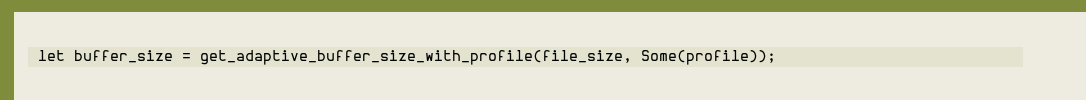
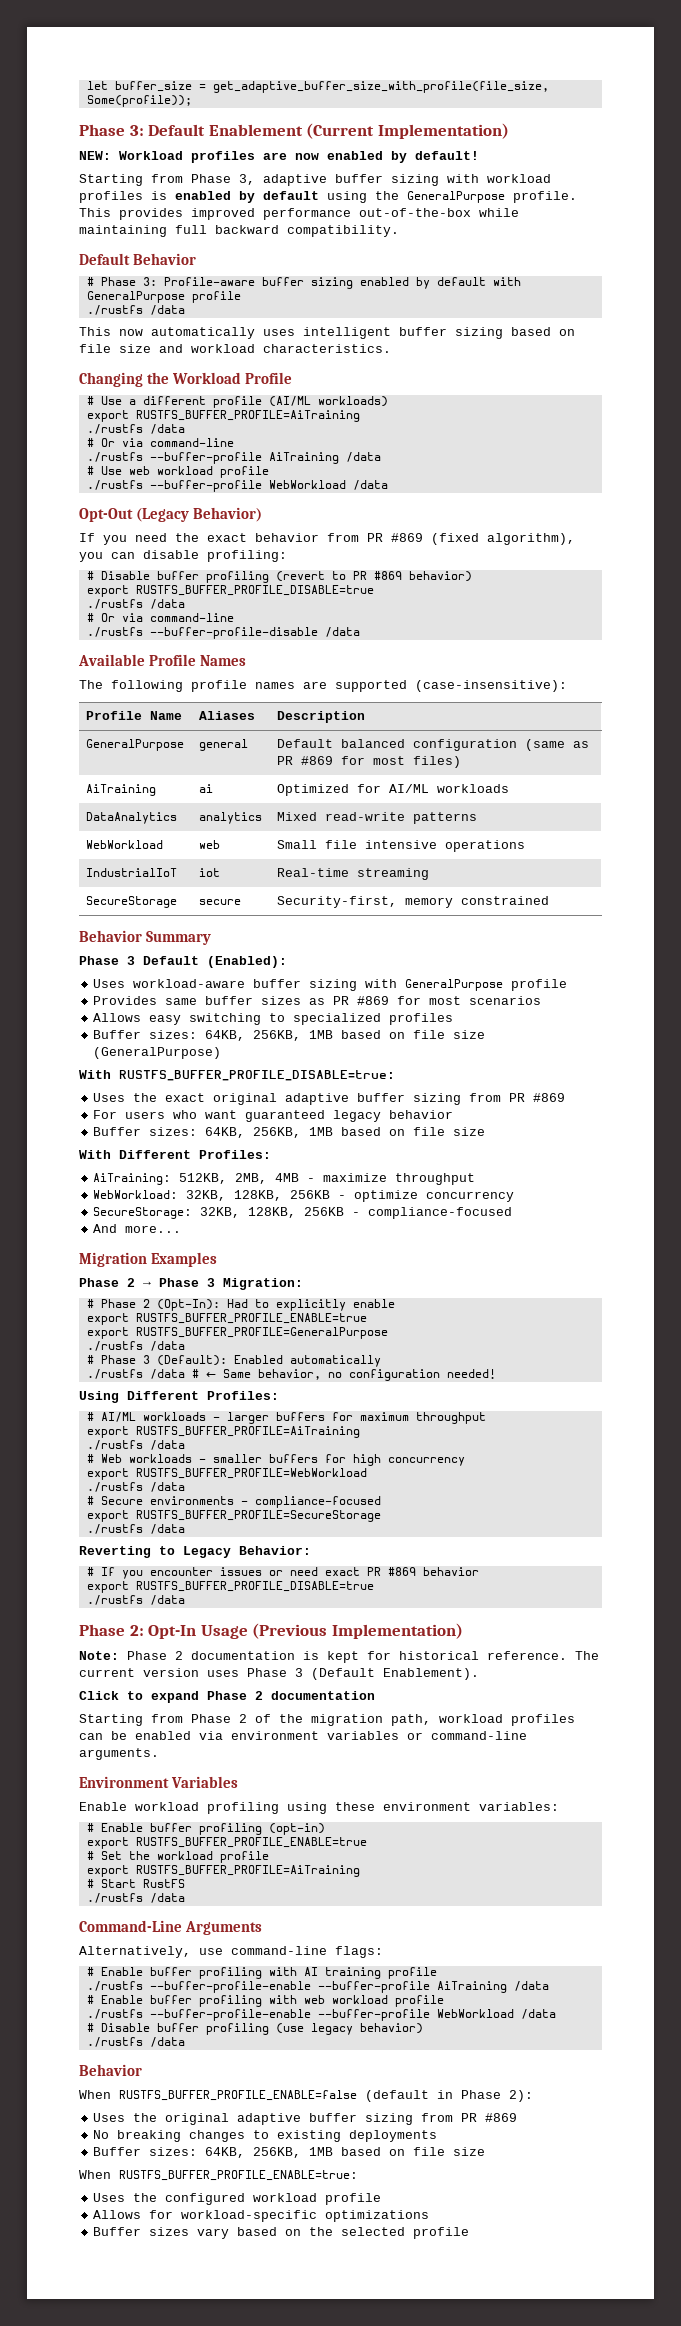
(777, 57) none -> [79,123,509,139] [79,151,479,163] [79,174,551,186] [79,191,577,203] [79,208,519,220] [79,225,399,237] [79,253,196,265] [86,277,521,289] [86,291,241,303] [86,305,185,315] [79,327,575,339] [79,344,391,353] [79,372,292,387] [86,396,388,408] [86,410,360,422] [86,424,185,434] [86,438,234,447] [86,452,381,464] [86,466,269,478] [86,480,388,492] [79,507,262,522] [79,533,575,545] [79,550,287,562] [86,571,472,583] [86,585,374,597] [86,599,185,609] [86,613,234,622] [86,627,360,639] [78,654,246,666] [79,680,567,692] [86,711,183,720] [199,711,256,720] [277,711,366,723] [86,739,185,751] [199,739,249,751] [277,739,590,751] [277,756,462,768] [86,784,157,796] [199,784,214,793] [277,784,510,796] [86,812,178,824] [199,812,263,824] [277,812,478,824] [86,840,164,849] [199,840,221,849] [277,840,526,852] [86,868,178,877] [199,868,221,877] [277,868,430,880] [86,896,178,908] [199,899,242,905] [277,896,550,908] [79,930,211,945] [79,956,287,968] [93,979,568,991] [93,996,542,1005] [93,1013,454,1025] [93,1030,486,1041] [93,1047,222,1059] [79,1070,395,1081] [93,1093,566,1105] [93,1110,454,1122] [93,1127,486,1138] [79,1150,271,1159] [93,1173,476,1185] [93,1190,515,1202] [93,1207,513,1219] [93,1224,182,1233] [79,1252,217,1267] [79,1278,303,1290] [86,1299,395,1311] [86,1313,367,1325] [86,1327,388,1339] [86,1341,185,1351] [86,1355,381,1367] [86,1369,496,1381] [79,1391,279,1403] [86,1412,486,1424] [86,1426,360,1438] [86,1440,185,1450] [86,1454,465,1466] [86,1468,367,1480] [86,1482,185,1492] [86,1496,381,1508] [86,1510,381,1522] [86,1524,185,1534] [79,1546,311,1558] [86,1567,479,1579] [86,1581,374,1593] [86,1595,185,1605] [79,1623,463,1639] [79,1651,599,1663] [79,1668,479,1680] [79,1691,375,1703] [79,1714,575,1726] [79,1731,527,1740] [79,1748,159,1760] [79,1776,238,1788] [79,1802,559,1814] [86,1823,325,1835] [86,1837,367,1849] [86,1851,269,1863] [86,1865,360,1877] [86,1879,185,1888] [86,1893,185,1903] [79,1920,262,1935] [79,1946,383,1958] [86,1967,437,1979] [86,1981,549,1993] [86,1995,444,2007] [86,2009,556,2021] [86,2023,423,2035] [86,2037,185,2047] [79,2064,142,2076] [79,2090,533,2102] [93,2113,518,2125] [93,2130,438,2142] [93,2147,486,2158] [79,2170,358,2181] [93,2193,382,2205] [93,2210,430,2222] [93,2227,470,2239] // Phase 3: Default Enablement (Current Implementation) // NEW: Workload profiles are now enabled by default! // Starting from Phase 3, adaptive buffer sizing with workload profiles is enabled by default using the GeneralPurpose profile. This provides improved performance out-of-the-box while maintaining full backward compatibility. // Default Behavior // # Phase 3: Profile-aware buffer sizing enabled by default with GeneralPurpose profile // ./rustfs /data // This now automatically uses intelligent buffer sizing based on file size and workload characteristics. // Changing the Workload Profile // # Use a different profile (AI/ML workloads) // export RUSTFS_BUFFER_PROFILE=AiTraining // ./rustfs /data // # Or via command-line // ./rustfs --buffer-profile AiTraining /data // # Use web workload profile // ./rustfs --buffer-profile WebWorkload /data // Opt-Out (Legacy Behavior) // If you need the exact behavior from PR #869 (fixed algorithm), you can disable profiling: // # Disable buffer profiling (revert to PR #869 behavior) // export RUSTFS_BUFFER_PROFILE_DISABLE=true // ./rustfs /data // # Or via command-line // ./rustfs --buffer-profile-disable /data // Available Profile Names // The following profile names are supported (case-insensitive): // Profile Name | Aliases | Description // GeneralPurpose | general | Default balanced configuration (same as PR #869 for most files) // AiTraining | ai | Optimized for AI/ML workloads // DataAnalytics | analytics | Mixed read-write patterns // WebWorkload | web | Small file intensive operations // IndustrialIoT | iot | Real-time streaming // SecureStorage | secure | Security-first, memory constrained // Behavior Summary // Phase 3 Default (Enabled): // Uses workload-aware buffer sizing with GeneralPurpose profile // Provides same buffer sizes as PR #869 for most scenarios // Allows easy switching to specialized profiles // Buffer sizes: 64KB, 256KB, 1MB based on file size (GeneralPurpose) // With RUSTFS_BUFFER_PROFILE_DISABLE=true: // Uses the exact original adaptive buffer sizing from PR #869 // For users who want guaranteed legacy behavior // Buffer sizes: 64KB, 256KB, 1MB based on file size // With Different Profiles: // AiTraining: 512KB, 2MB, 4MB - maximize throughput // WebWorkload: 32KB, 128KB, 256KB - optimize concurrency // SecureStorage: 32KB, 128KB, 256KB - compliance-focused // And more... // Migration Examples // Phase 2 → Phase 3 Migration: // # Phase 2 (Opt-In): Had to explicitly enable // export RUSTFS_BUFFER_PROFILE_ENABLE=true // export RUSTFS_BUFFER_PROFILE=GeneralPurpose // ./rustfs /data // # Phase 3 (Default): Enabled automatically // ./rustfs /data # ← Same behavior, no configuration needed! // Using Different Profiles: // # AI/ML workloads - larger buffers for maximum throughput // export RUSTFS_BUFFER_PROFILE=AiTraining // ./rustfs /data // # Web workloads - smaller buffers for high concurrency // export RUSTFS_BUFFER_PROFILE=WebWorkload // ./rustfs /data // # Secure environments - compliance-focused // export RUSTFS_BUFFER_PROFILE=SecureStorage // ./rustfs /data // Reverting to Legacy Behavior: // # If you encounter issues or need exact PR #869 behavior // export RUSTFS_BUFFER_PROFILE_DISABLE=true // ./rustfs /data // Phase 2: Opt-In Usage (Previous Implementation) // Note: Phase 2 documentation is kept for historical reference. The current version uses Phase 3 (Default Enablement). // Click to expand Phase 2 documentation // Starting from Phase 2 of the migration path, workload profiles can be enabled via environment variables or command-line arguments. // Environment Variables // Enable workload profiling using these environment variables: // # Enable buffer profiling (opt-in) // export RUSTFS_BUFFER_PROFILE_ENABLE=true // # Set the workload profile // export RUSTFS_BUFFER_PROFILE=AiTraining // # Start RustFS // ./rustfs /data // Command-Line Arguments // Alternatively, use command-line flags: // # Enable buffer profiling with AI training profile // ./rustfs --buffer-profile-enable --buffer-profile AiTraining /data // # Enable buffer profiling with web workload profile // ./rustfs --buffer-profile-enable --buffer-profile WebWorkload /data // # Disable buffer profiling (use legacy behavior) // ./rustfs /data // Behavior // When RUSTFS_BUFFER_PROFILE_ENABLE=false (default in Phase 2): // Uses the original adaptive buffer sizing from PR #869 // No breaking changes to existing deployments // Buffer sizes: 64KB, 256KB, 1MB based on file size // When RUSTFS_BUFFER_PROFILE_ENABLE=true: // Uses the configured workload profile // Allows for workload-specific optimizations // Buffer sizes vary based on the selected profile

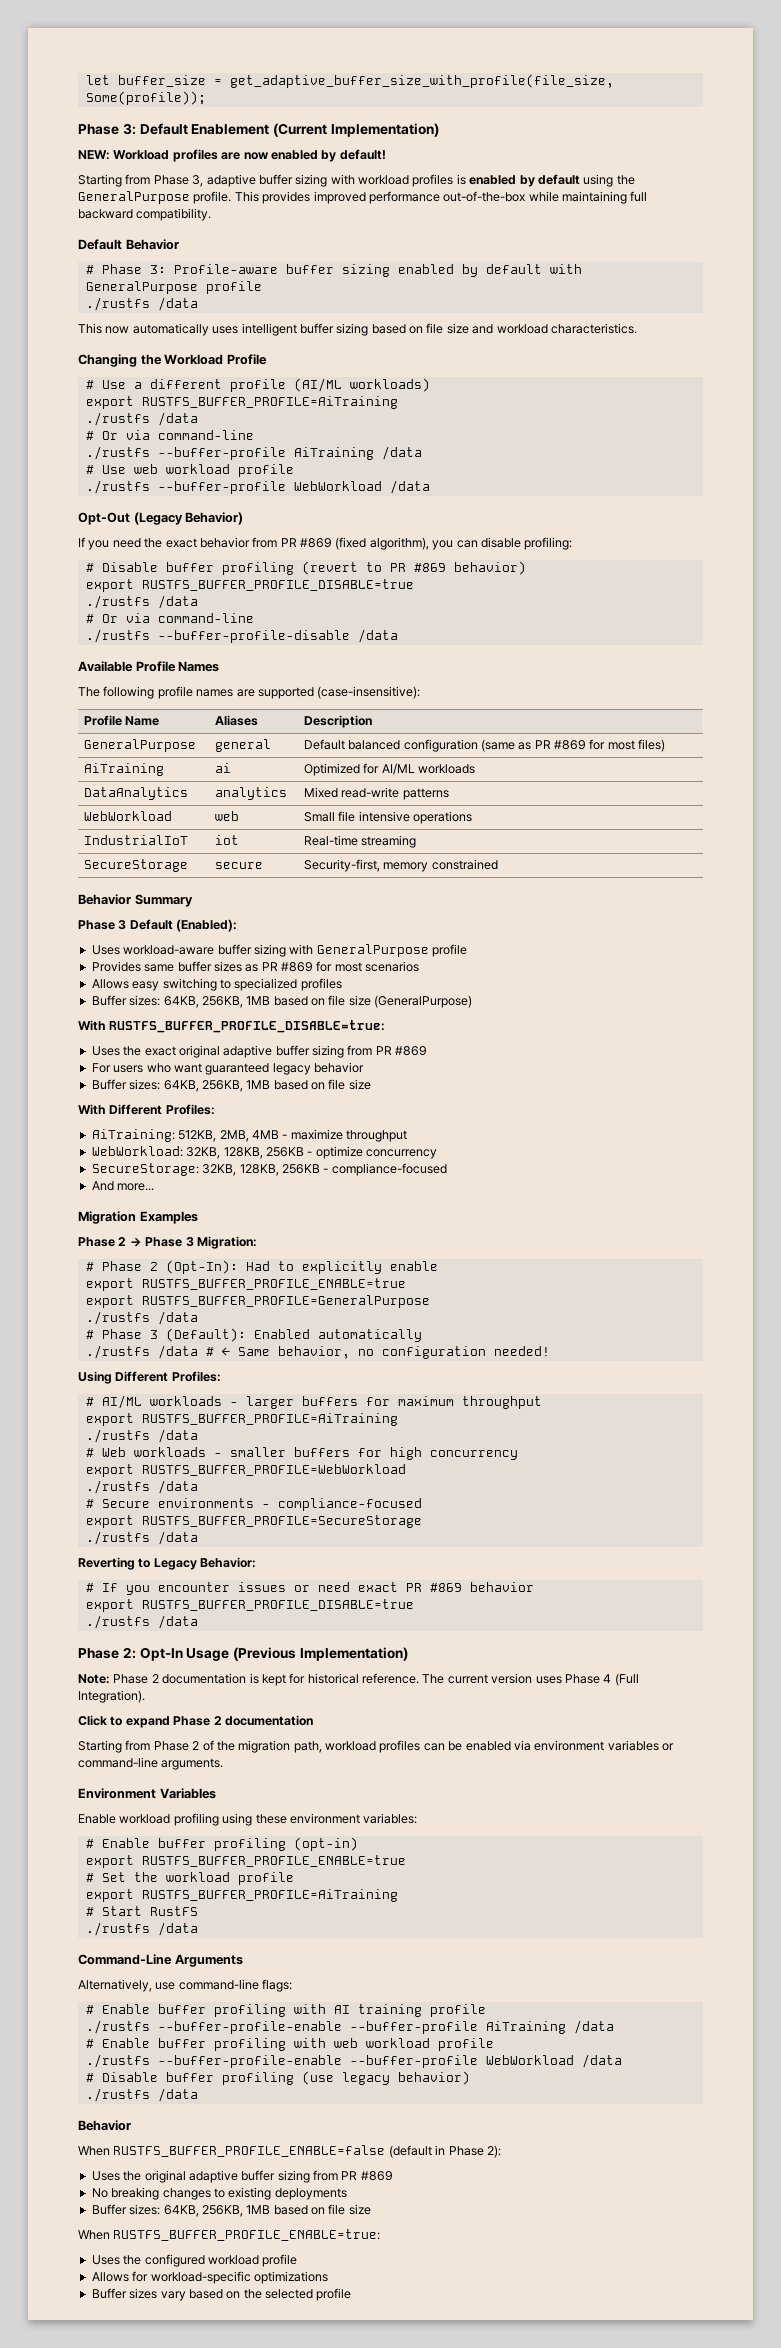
[295,1668,479,1680] 3 (Default Enablement). -> [603,1673,639,1686] [78,1690,145,1703] 4 (Full Integration).

